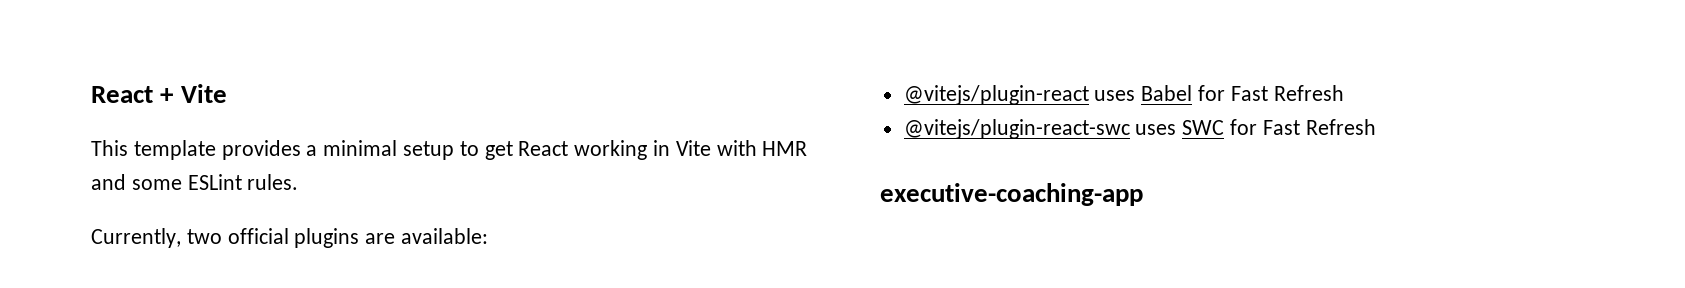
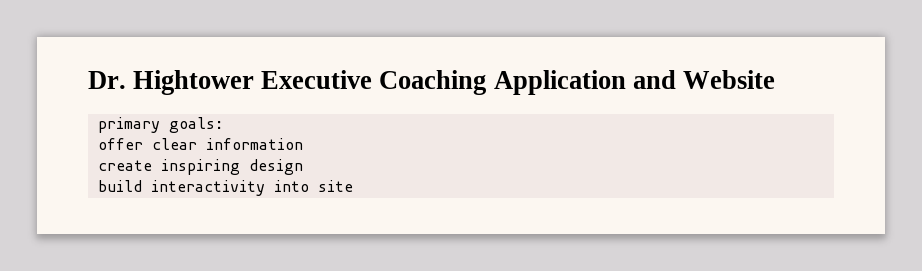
[91,84,227,103] [91,140,808,160] [91,174,299,190] [91,228,489,248] [903,85,1344,105] [903,119,1376,139] [880,183,1143,206] React + Vite // This template provides a minimal setup to get React working in Vite with HMR and some ESLint rules. // Currently, two official plugins are available: // @vitejs/plugin-react uses Babel for Fast Refresh // @vitejs/plugin-react-swc uses SWC for Fast Refresh // executive-coaching-app -> [88,70,775,95] [97,117,223,133] [97,138,303,150] [97,159,303,175] [97,180,353,196] Dr. Hightower Executive Coaching Application and Website // primary goals: // offer clear information // create inspiring design // build interactivity into site

